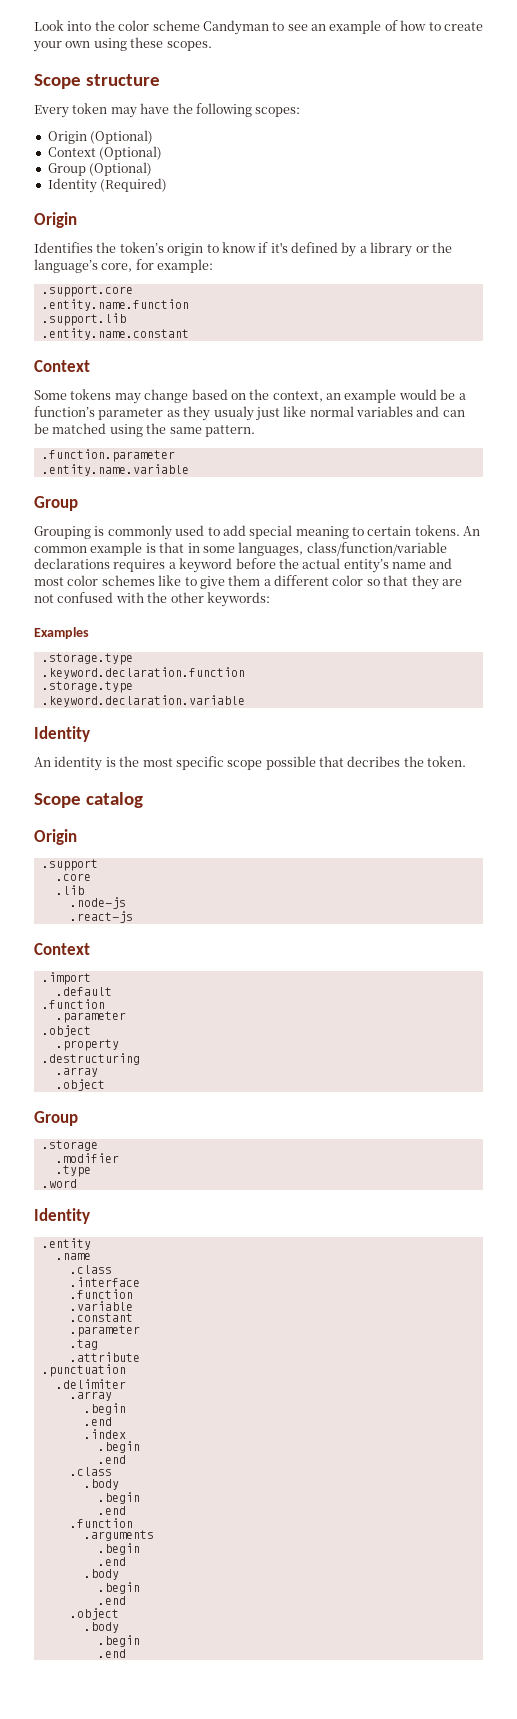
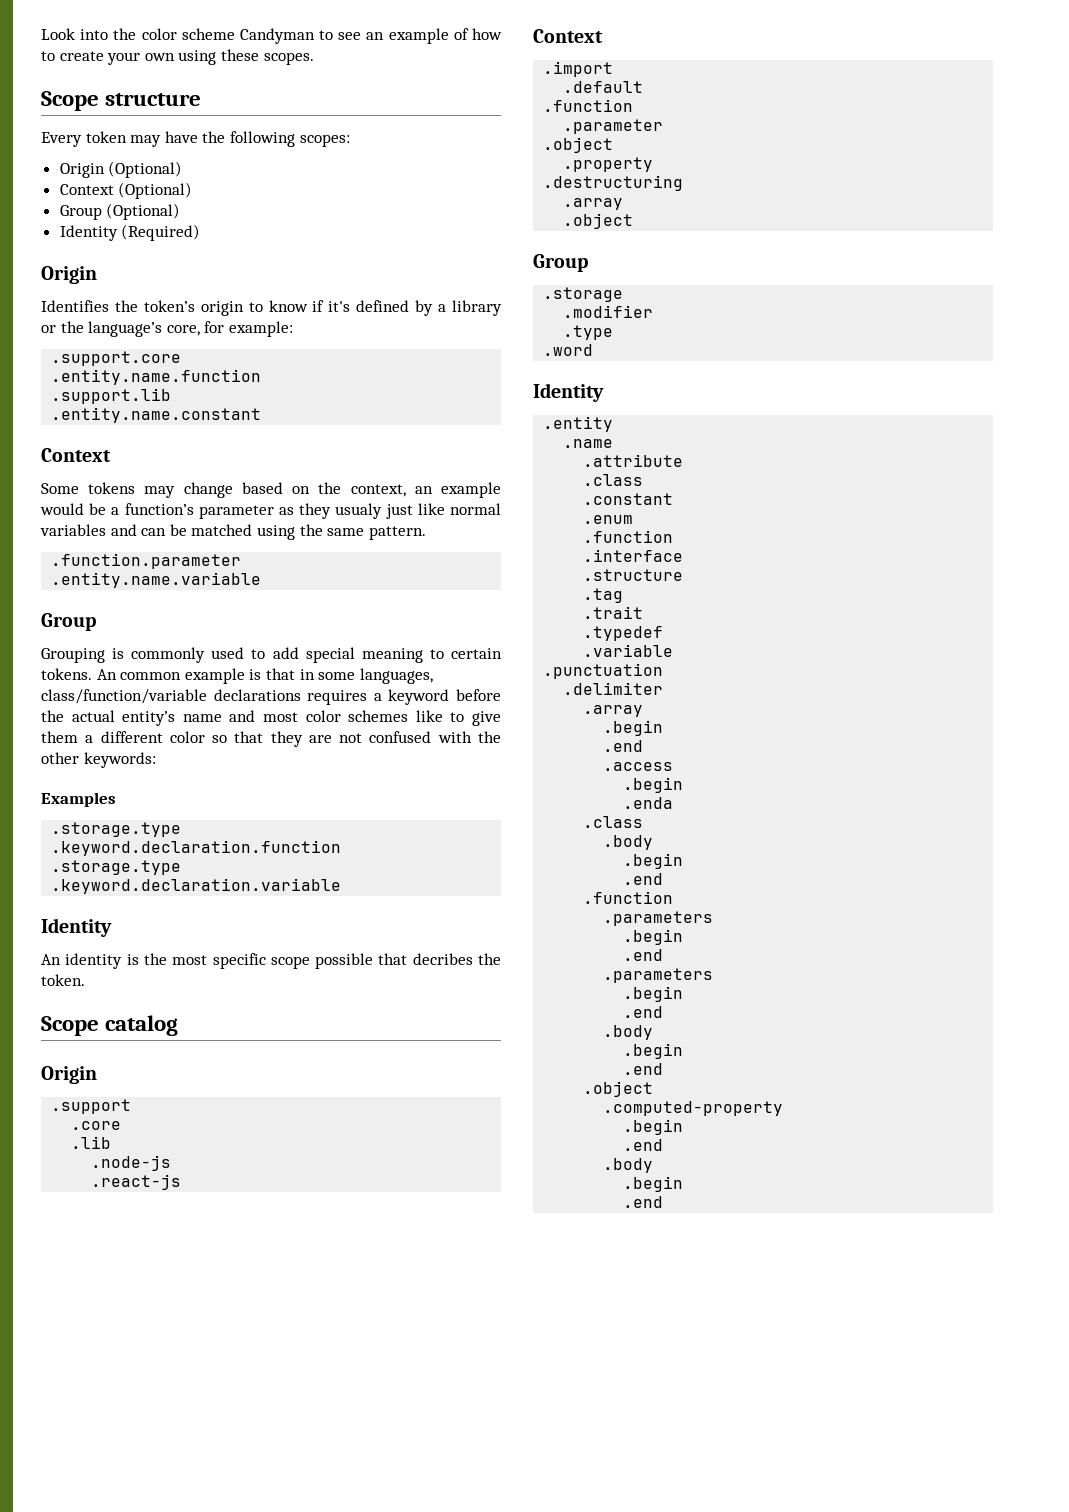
[69,1265,112,1274] [69,1277,140,1287] [69,1289,133,1299] [69,1301,133,1311] [69,1313,133,1322] [69,1325,140,1337] [69,1339,98,1350] [69,1352,140,1362] // .class // .interface // .function // .variable // .constant // .parameter // .tag // .attribute -> [583,454,684,467] [583,474,644,486] [583,493,674,505] [583,515,634,524] [583,530,674,543] [583,549,684,562] [583,569,684,581] [583,588,624,603] [583,606,644,619] [583,626,664,641] [583,644,674,657] // .attribute // .class // .constant // .enum // .function // .interface // .structure // .tag // .trait // .typedef // .variable
[83,1429,126,1439] [97,1441,140,1453] [97,1455,126,1464] .index // .begin // .end -> [603,762,674,771] [623,777,684,793] [623,797,674,809] .access // .begin // .enda
[83,1530,154,1541] .arguments -> [603,911,714,926] [623,929,684,945] [623,949,664,961] [603,968,714,983] .parameters // .begin // .end // .parameters
(119, 1614) none -> [603,1101,784,1116] [623,1119,684,1135] [623,1139,664,1151] // .computed-property // .begin // .end

